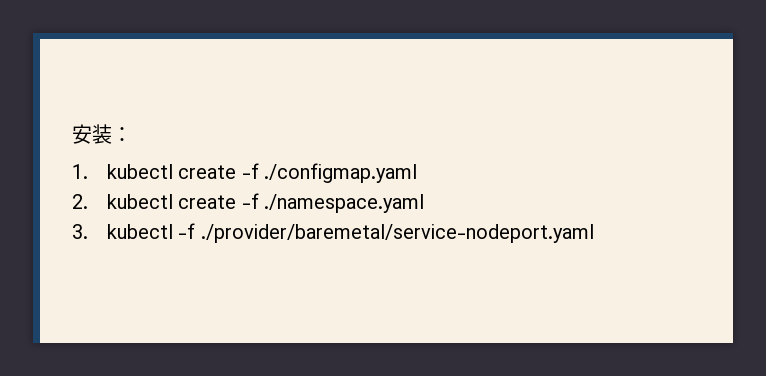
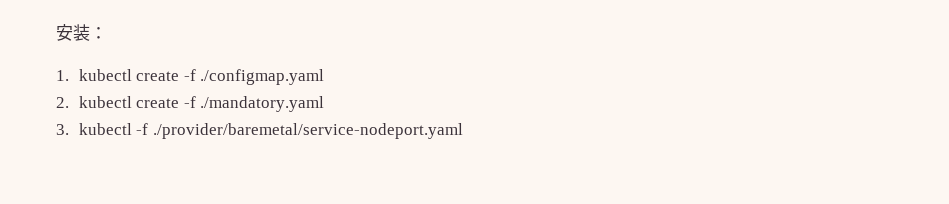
[264,194,425,213] ./namespace.yaml -> [200,96,325,112] ./mandatory.yaml

